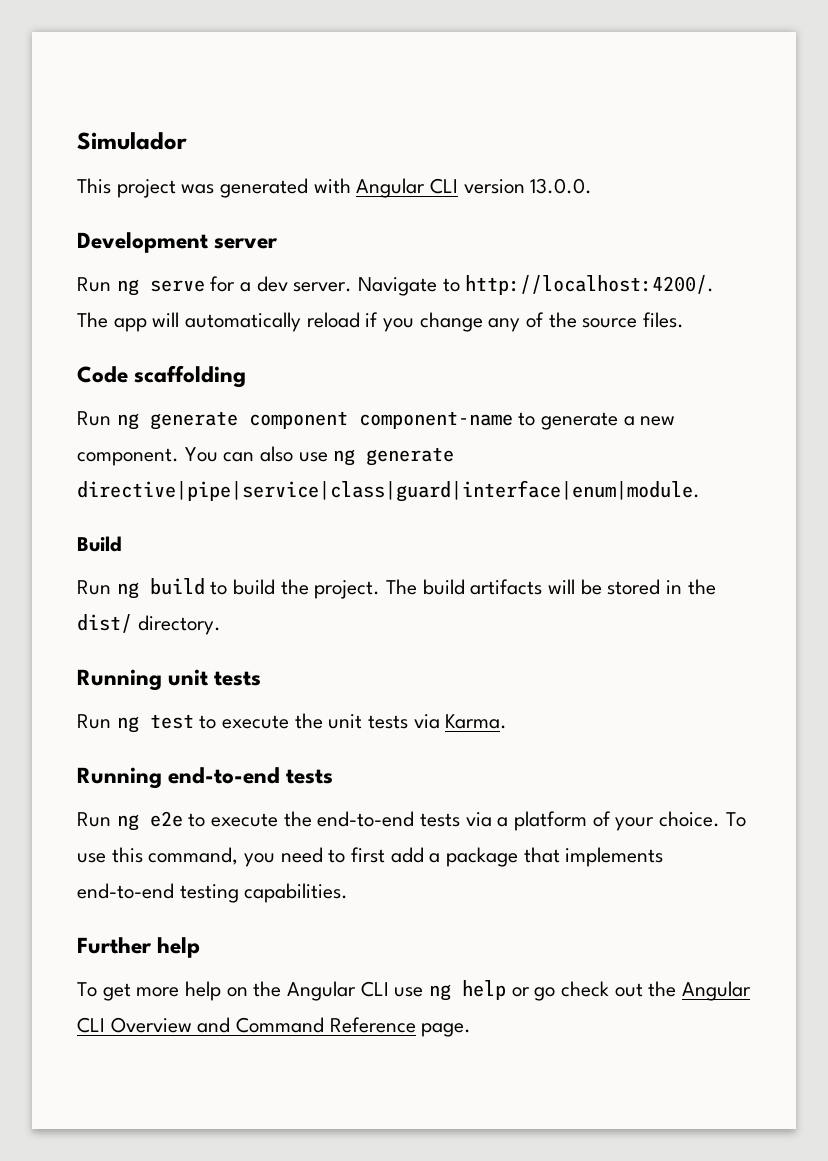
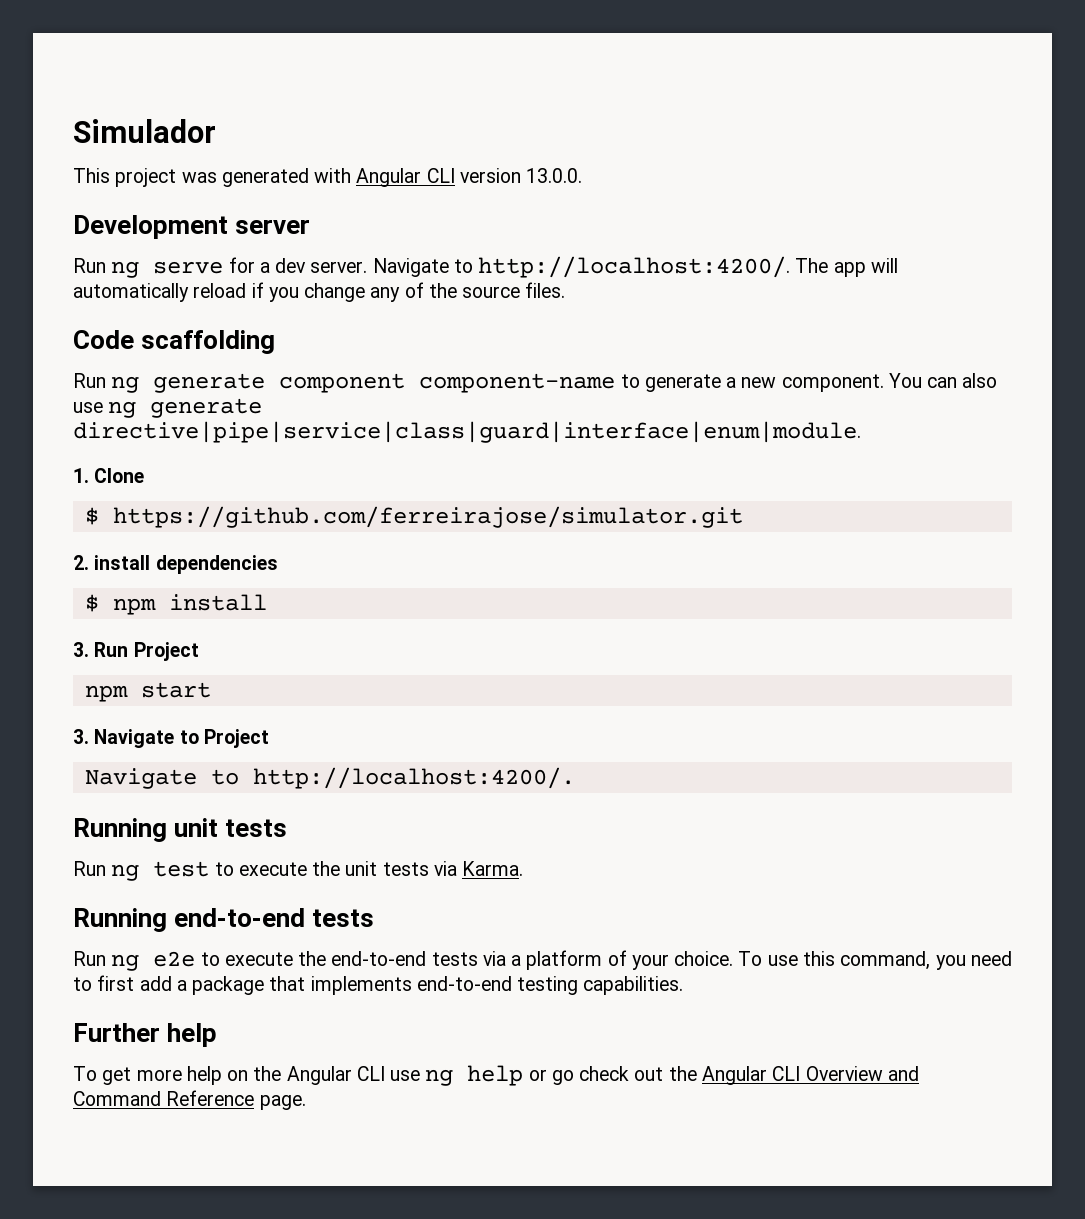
[77,536,122,552] [77,578,716,599] [77,614,221,635] Build // Run ng build to build the project. The build artifacts will be stored in the dist/ directory. -> [73,468,145,483] [84,506,743,528] [73,555,278,574] [84,594,267,615] [73,642,199,661] [84,682,211,702] [73,729,269,748] [84,767,575,789] 1. Clone // $ https://github.com/ferreirajose/simulator.git // 2. install dependencies // $ npm install // 3. Run Project // npm start // 3. Navigate to Project // Navigate to http://localhost:4200/.

